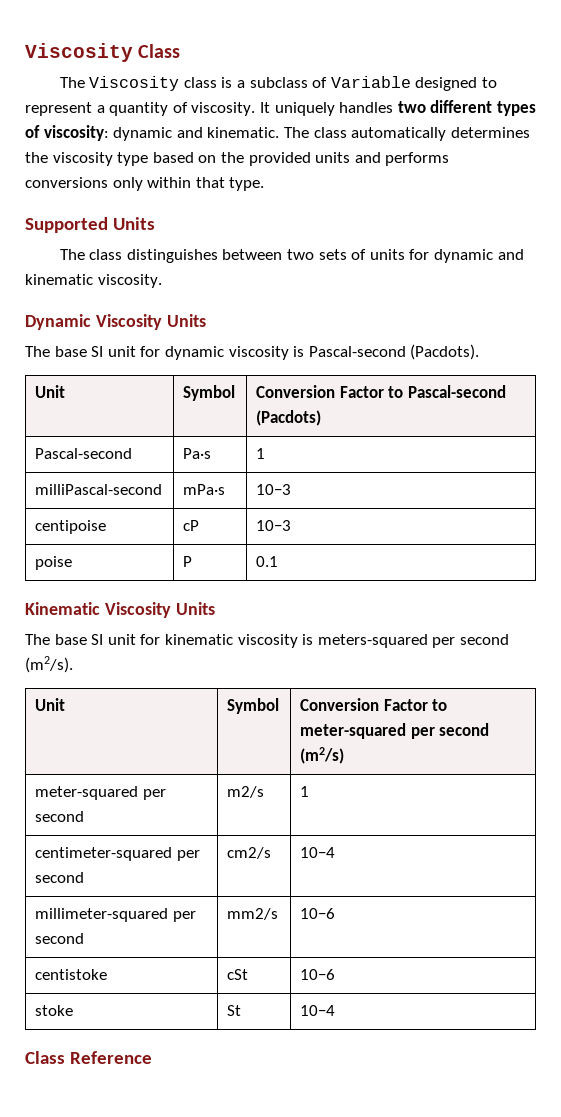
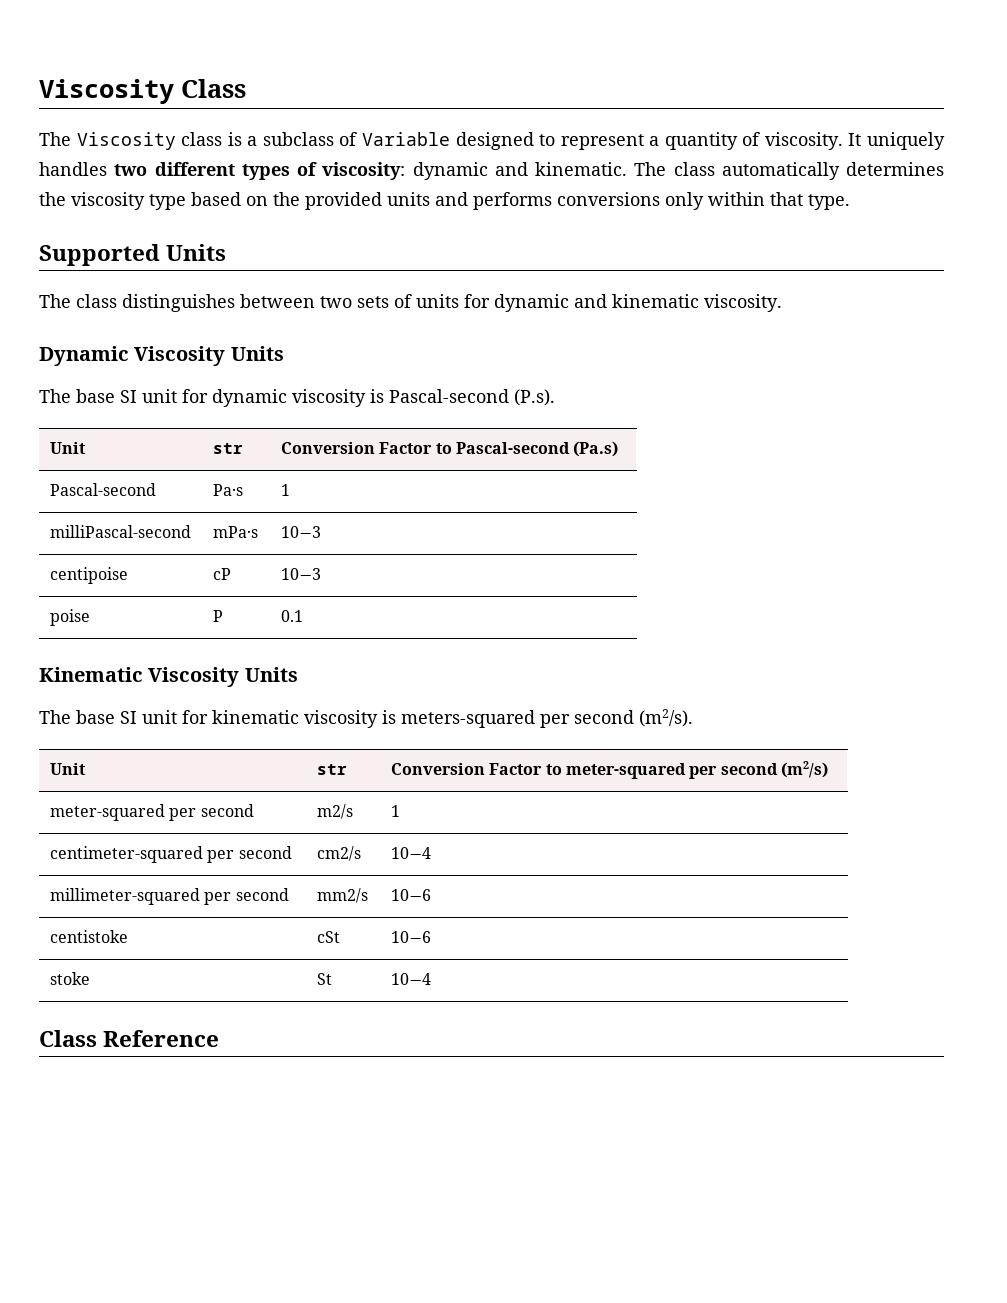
[410,344,480,360] [35,385,66,398] [183,385,236,401] (Pacdots). // Unit | Symbol -> [514,389,555,406] [49,442,86,454] [212,443,243,454] (P.s). // Unit | str
[256,410,322,426] (Pacdots) -> [573,441,619,457] (Pa.s)
[227,698,280,714] Symbol -> [316,764,347,775] str

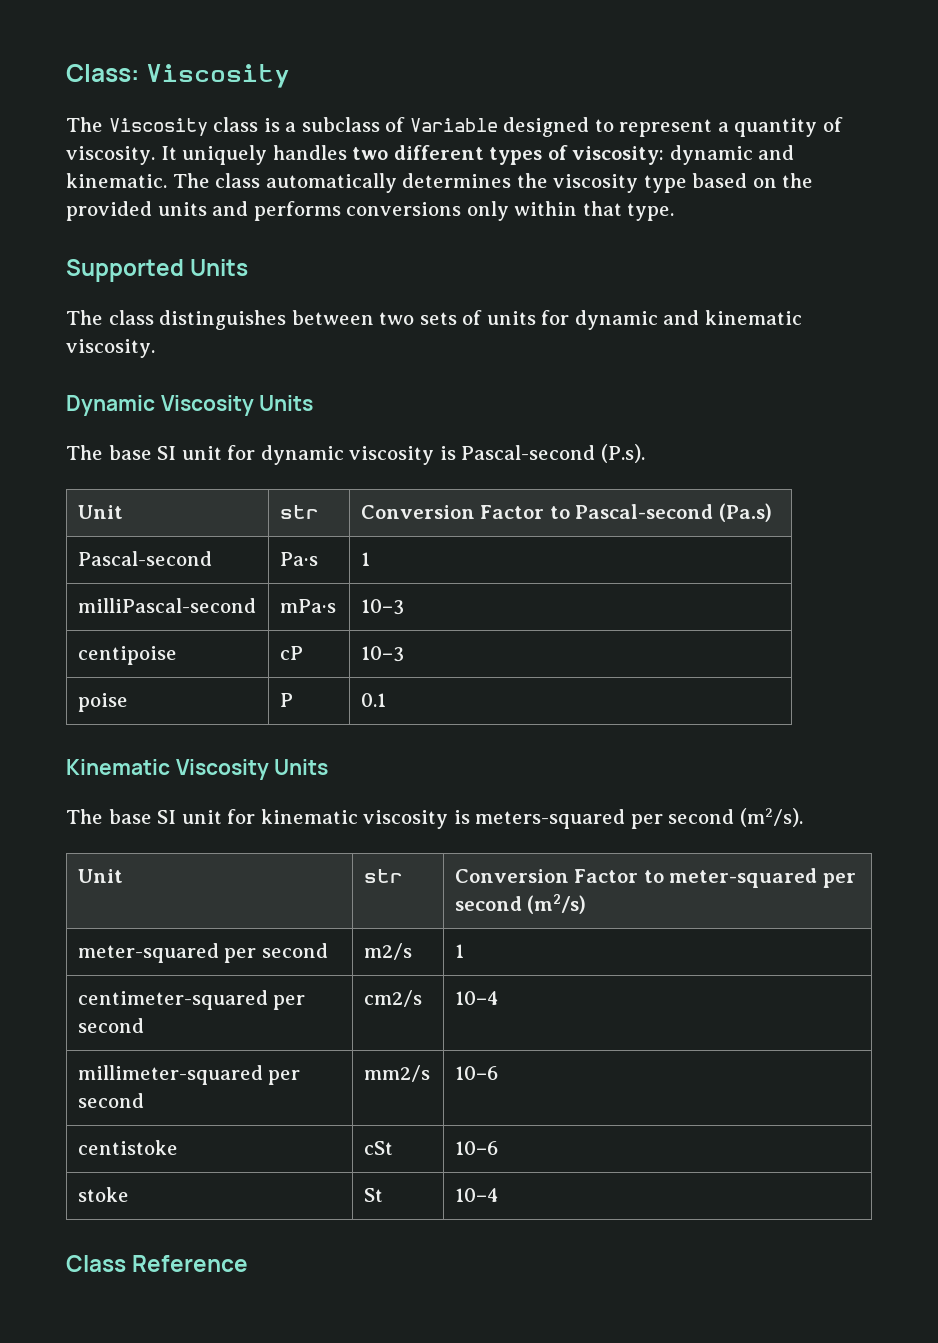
[39,79,246,104] Viscosity Class -> [66,64,290,88] Class: Viscosity

